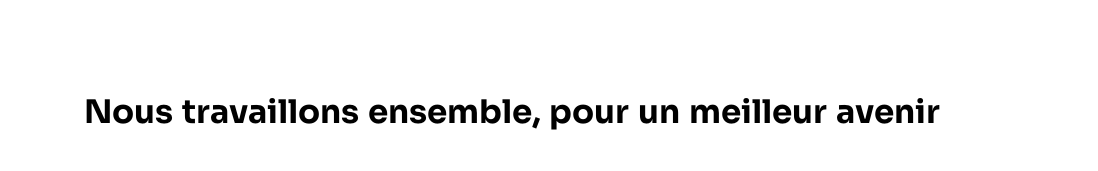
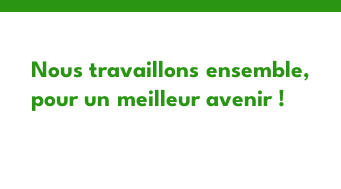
(940, 111) none -> [278,89,286,107] !

